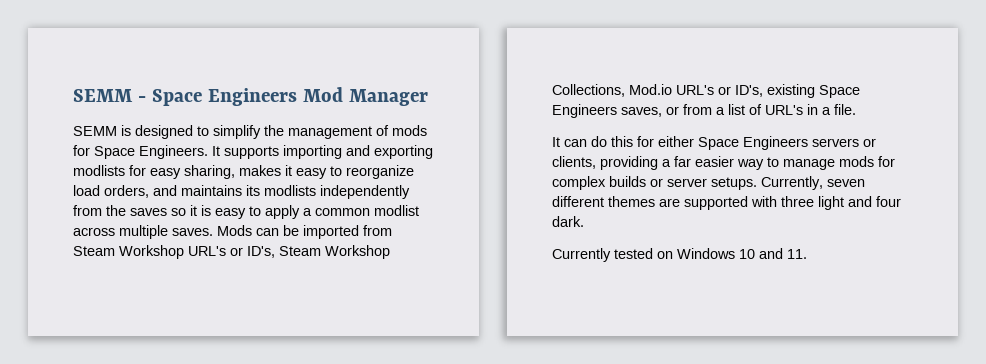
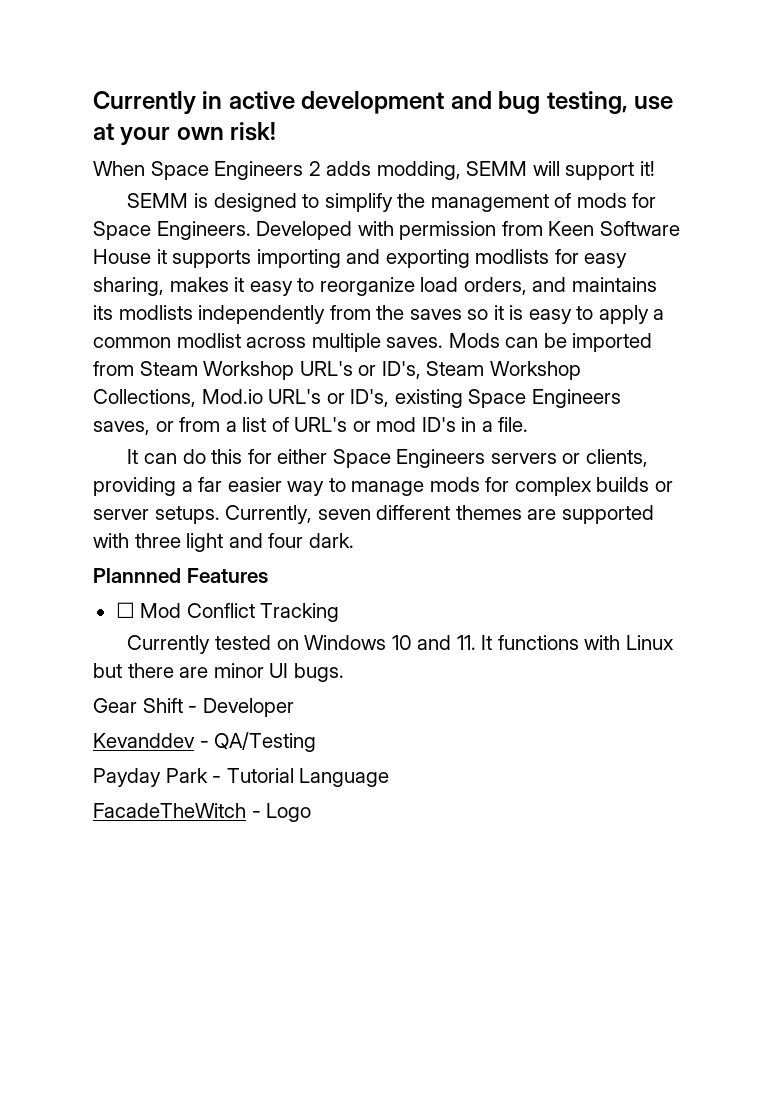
[73,87,428,106] SEMM - Space Engineers Mod Manager -> [93,91,674,114] [93,122,277,145] [93,161,655,180] Currently in active development and bug testing, use at your own risk! // When Space Engineers 2 adds modding, SEMM will support it!
[212,146,220,156] It -> [256,221,680,240] [93,249,167,264] Developed with permission from Keen Software House it
(803, 110) none -> [352,417,456,432] or mod ID's
(584, 221) none -> [93,568,268,583] [115,602,340,622] // Plannned Features // ☐ Mod Conflict Tracking
(807, 254) none -> [481,635,674,650] [93,663,344,682] [93,698,294,717] [93,732,317,752] [93,768,390,787] [93,803,312,822] It functions with Linux but there are minor UI bugs. // Gear Shift - Developer // Kevanddev - QA/Testing // Payday Park - Tutorial Language // FacadeTheWitch - Logo

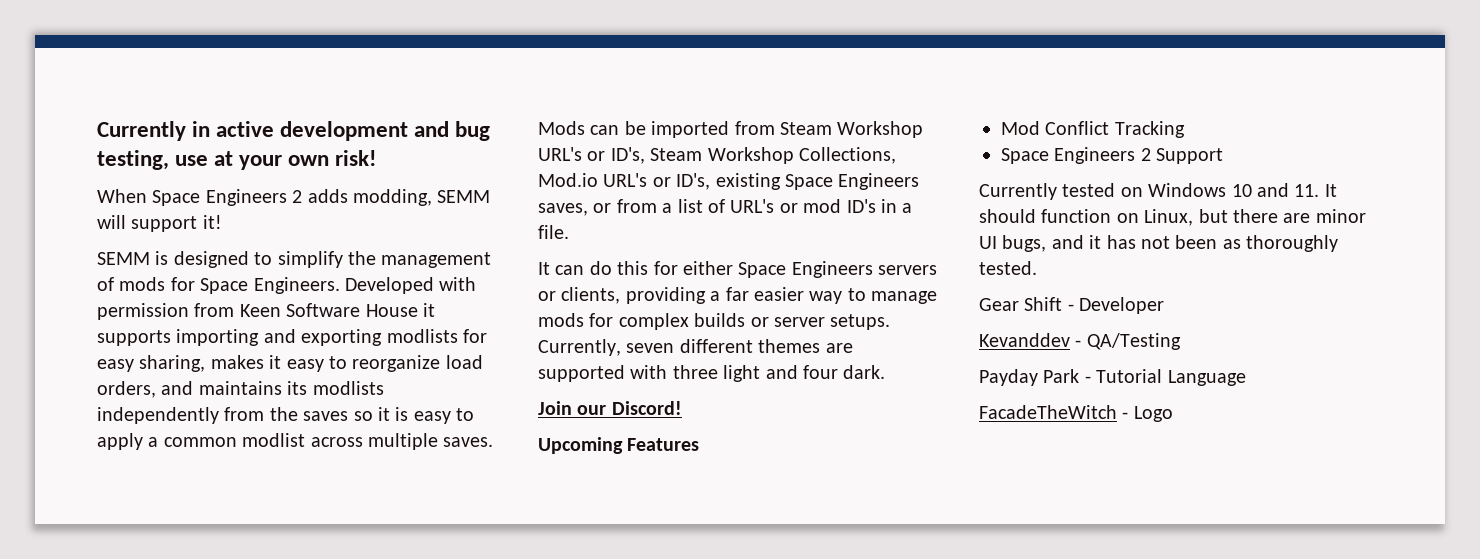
[93,568,181,583] Plannned -> [538,401,682,415] [538,437,623,454] Join our Discord! // Upcoming
[115,602,135,618] ☐ -> (700, 444) none
(340, 612) none -> [1001,147,1224,164] // Space Engineers 2 Support
[497,635,674,650] functions with Linux -> [979,209,1194,226] should function on Linux,
[293,663,344,682] bugs. -> [1002,235,1339,252] [979,261,1037,275] bugs, and it has not been as thoroughly tested.

